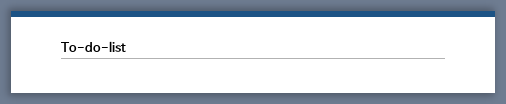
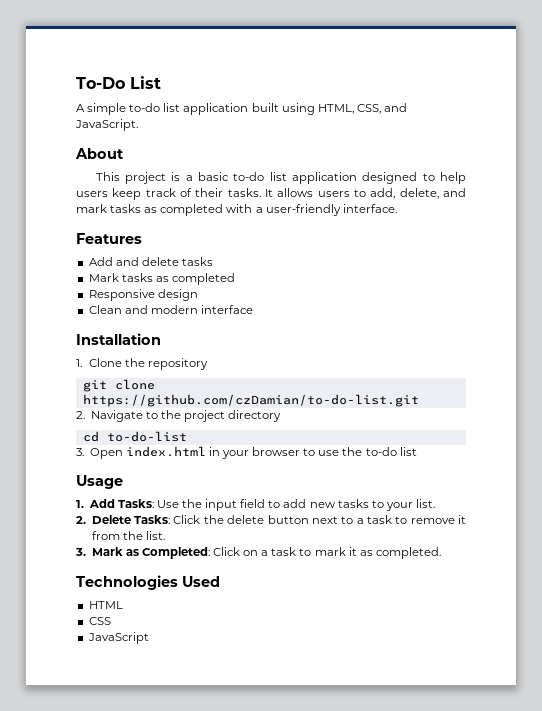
[61,41,126,52] To-do-list -> [76,76,161,89] [76,103,407,115] [75,119,138,131] [75,148,124,159] [95,172,467,184] [76,188,466,200] [76,204,397,216] [76,233,142,244] [88,257,213,266] [88,273,235,285] [88,289,198,301] [88,305,253,314] [76,333,161,345] [76,358,209,370] [82,379,155,392] [82,394,419,407] [76,410,282,422] [82,431,187,442] [76,446,417,459] [76,475,123,489] [76,499,436,511] [76,515,467,524] [91,531,165,540] [75,547,441,559] [76,575,220,590] [88,601,123,609] [88,617,111,625] [87,632,149,644] To-Do List // A simple to-do list application built using HTML, CSS, and JavaScript. // About // This project is a basic to-do list application designed to help users keep track of their tasks. It allows users to add, delete, and mark tasks as completed with a user-friendly interface. // Features // Add and delete tasks // Mark tasks as completed // Responsive design // Clean and modern interface // Installation // 1. Clone the repository // git clone https://github.com/czDamian/to-do-list.git // 2. Navigate to the project directory // cd to-do-list // 3. Open index.html in your browser to use the to-do list // Usage // 1. Add Tasks: Use the input field to add new tasks to your list. // 2. Delete Tasks: Click the delete button next to a task to remove it from the list. // 3. Mark as Completed: Click on a task to mark it as completed. // Technologies Used // HTML // CSS // JavaScript

